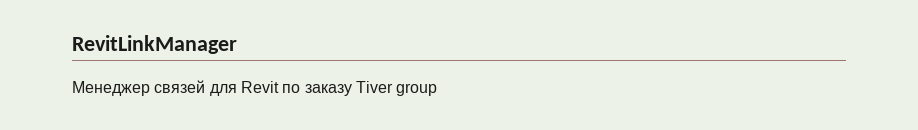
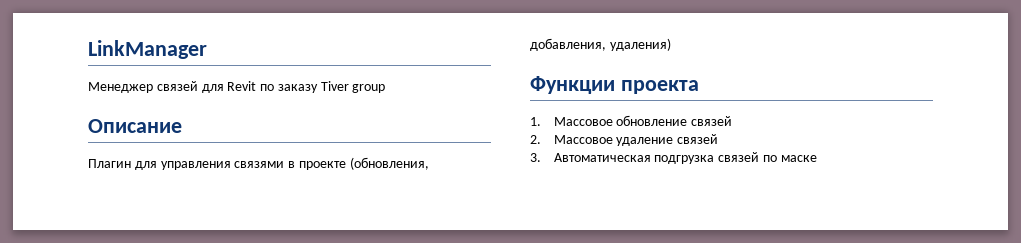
[72,35,237,54] RevitLinkManager -> [88,40,207,59] LinkManager
(438, 89) none -> [88,119,182,133] [88,157,429,170] [530,38,671,51] [530,76,699,94] [530,115,733,126] [530,134,719,146] [530,152,817,164] // Описание // Плагин для управления связями в проекте (обновления, добавления, удаления) // Функции проекта // 1. Массовое обновление связей // 2. Массовое удаление связей // 3. Автоматическая подгрузка связей по маске

